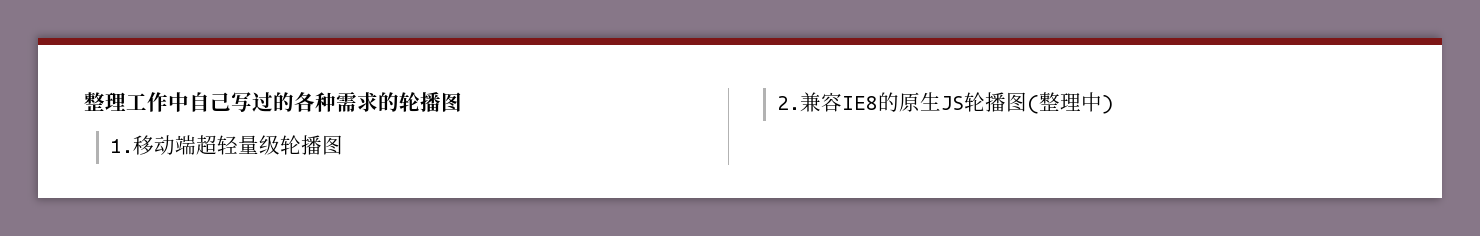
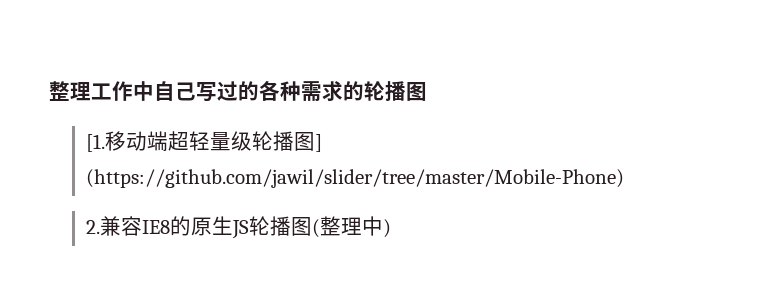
[110,139,134,153] 1. -> [86,134,106,152] [1.
(344, 145) none -> [315,134,323,152] [86,169,625,188] ] (https://github.com/jawil/slider/tree/master/Mobile-Phone)

